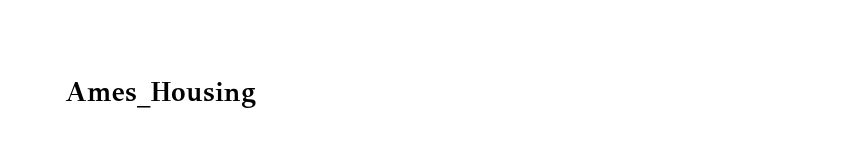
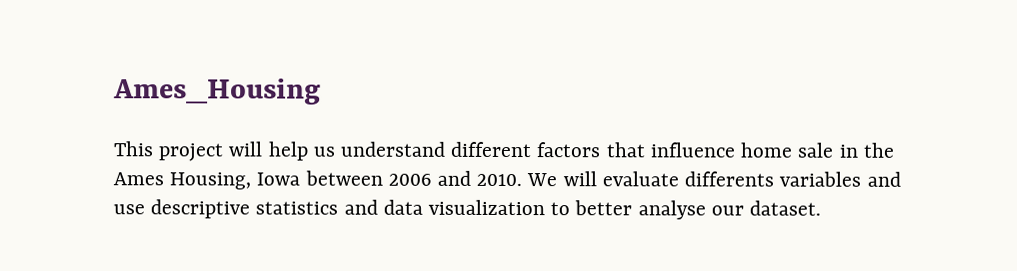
(256, 95) none -> [113,141,894,162] [113,170,901,190] [113,199,822,220] // This project will help us understand different factors that influence home sale in the Ames Housing, Iowa between 2006 and 2010. We will evaluate differents variables and use descriptive statistics and data visualization to better analyse our dataset.

